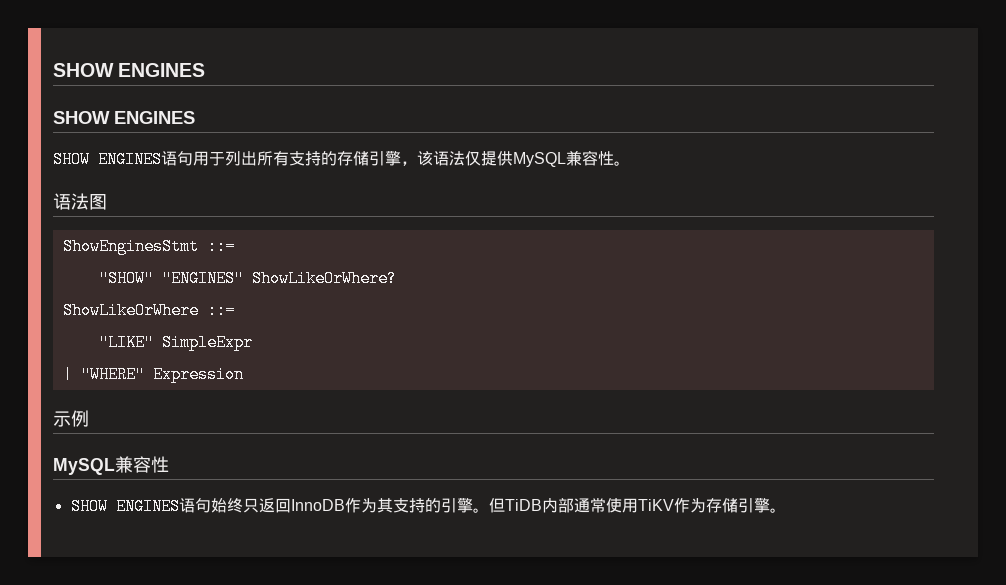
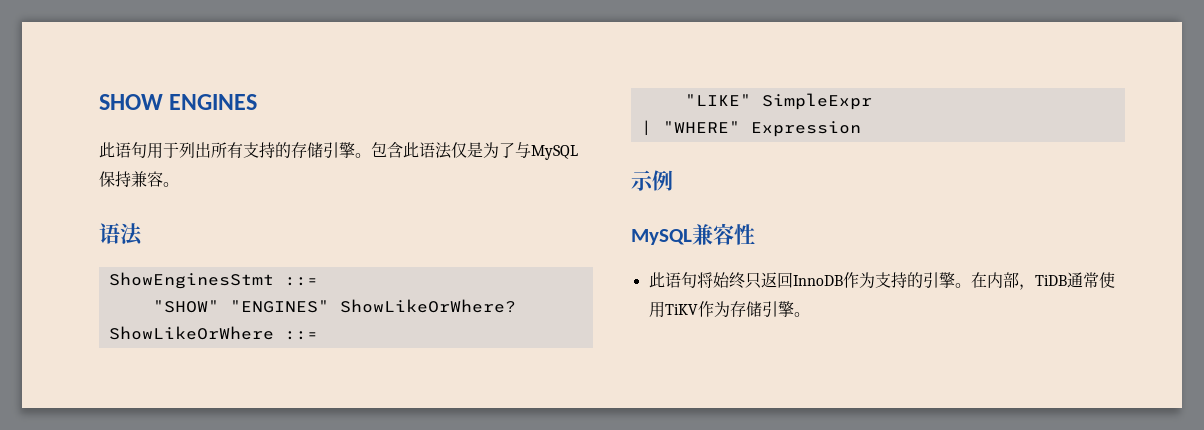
[53,63,206,77] [53,111,195,124] [53,151,162,168] SHOW ENGINES // SHOW ENGINES // SHOW ENGINES -> [99,94,258,110] [99,142,115,158] SHOW ENGINES // 此
[401,150,614,167] ，该语法仅提供MySQL兼容性 -> [355,142,578,160] [99,171,163,187] 。包含此语法仅是为了与MySQL保持兼容
[89,194,107,210] 图 -> (143, 234) none
[70,498,211,515] SHOW ENGINES语句 -> [648,272,713,288] 此语句将
[376,498,393,513] 其 -> (875, 280) none
[488,498,574,513] 但TiDB内部 -> [970,272,1067,290] 在内部，TiDB

